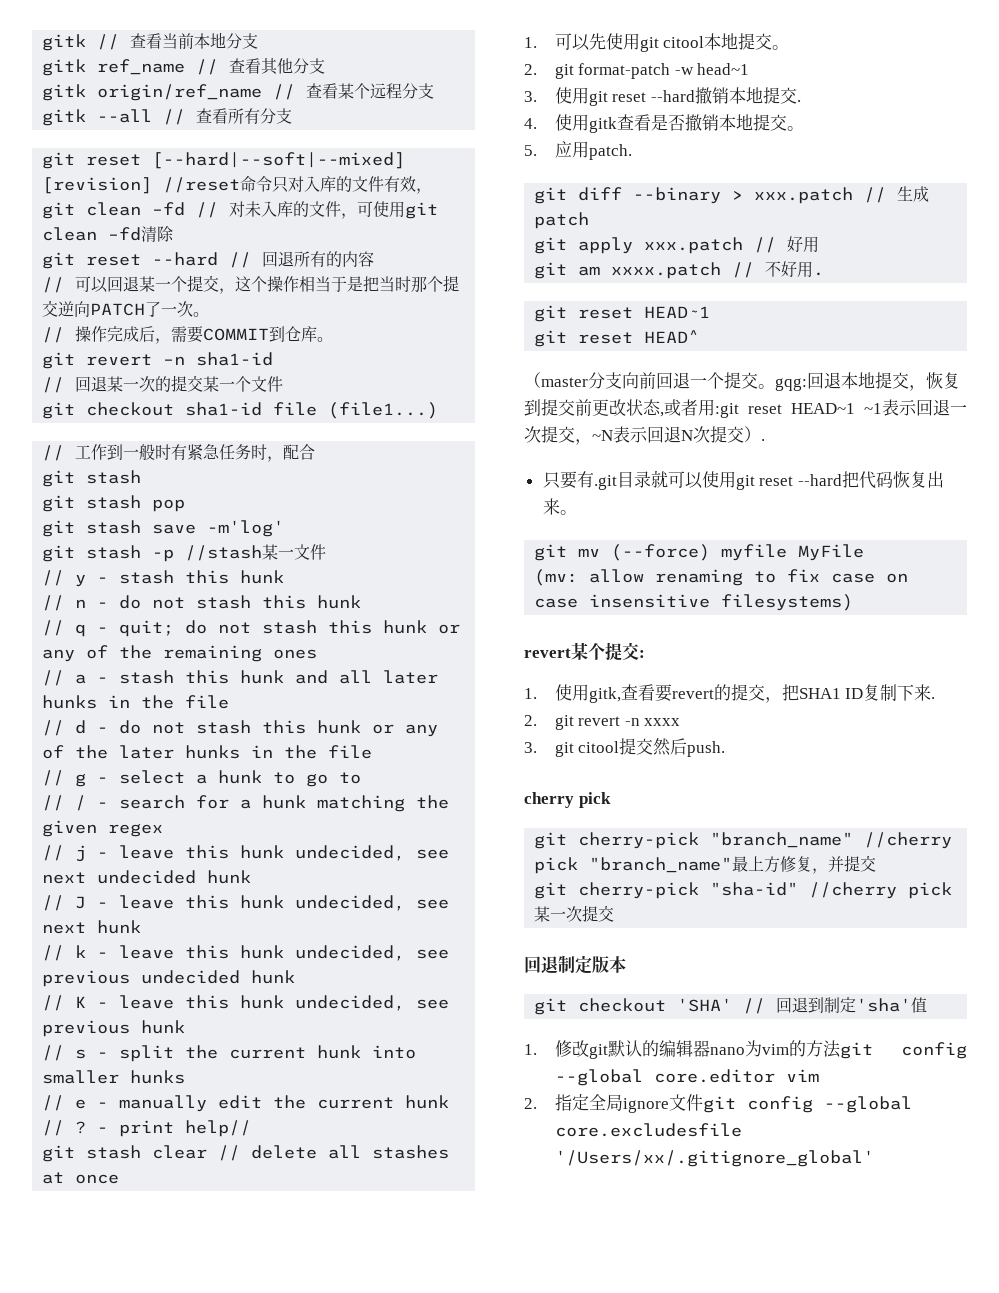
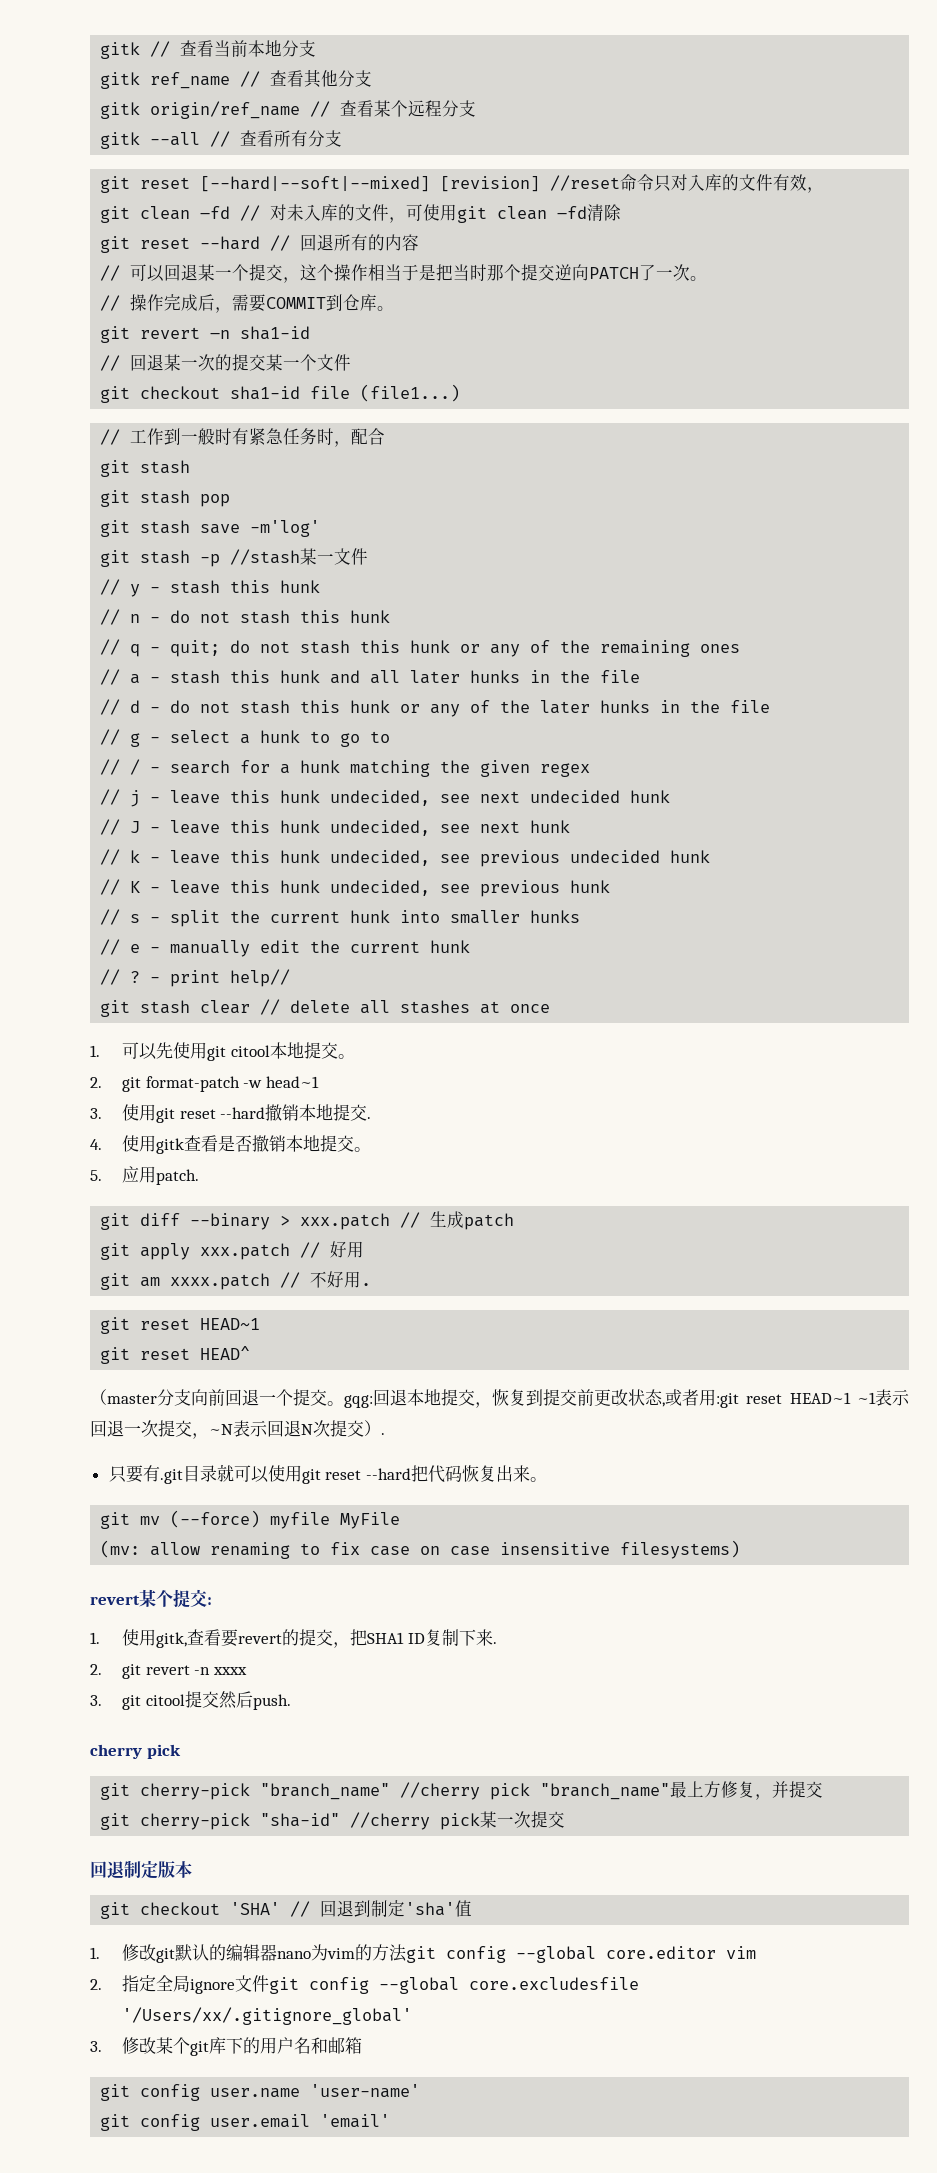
(874, 1158) none -> [90,2037,363,2056] [100,2084,421,2101] [100,2114,391,2131] // 3.修改某个git库下的用户名和邮箱 // git config user.name 'user-name' // git config user.email 'email'

